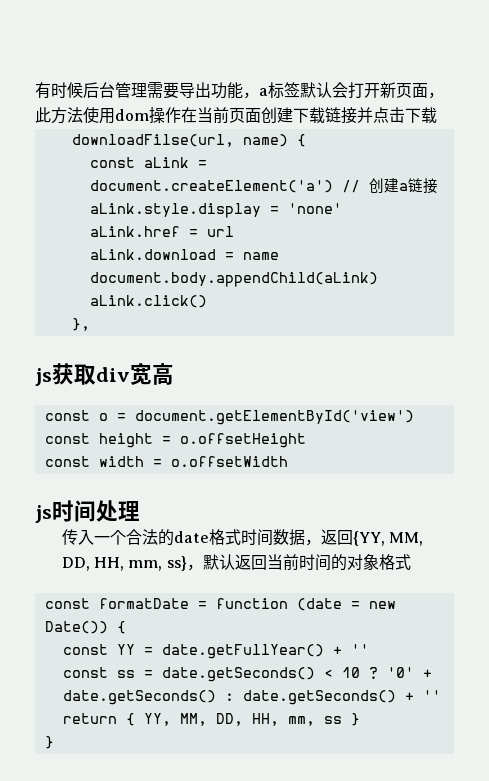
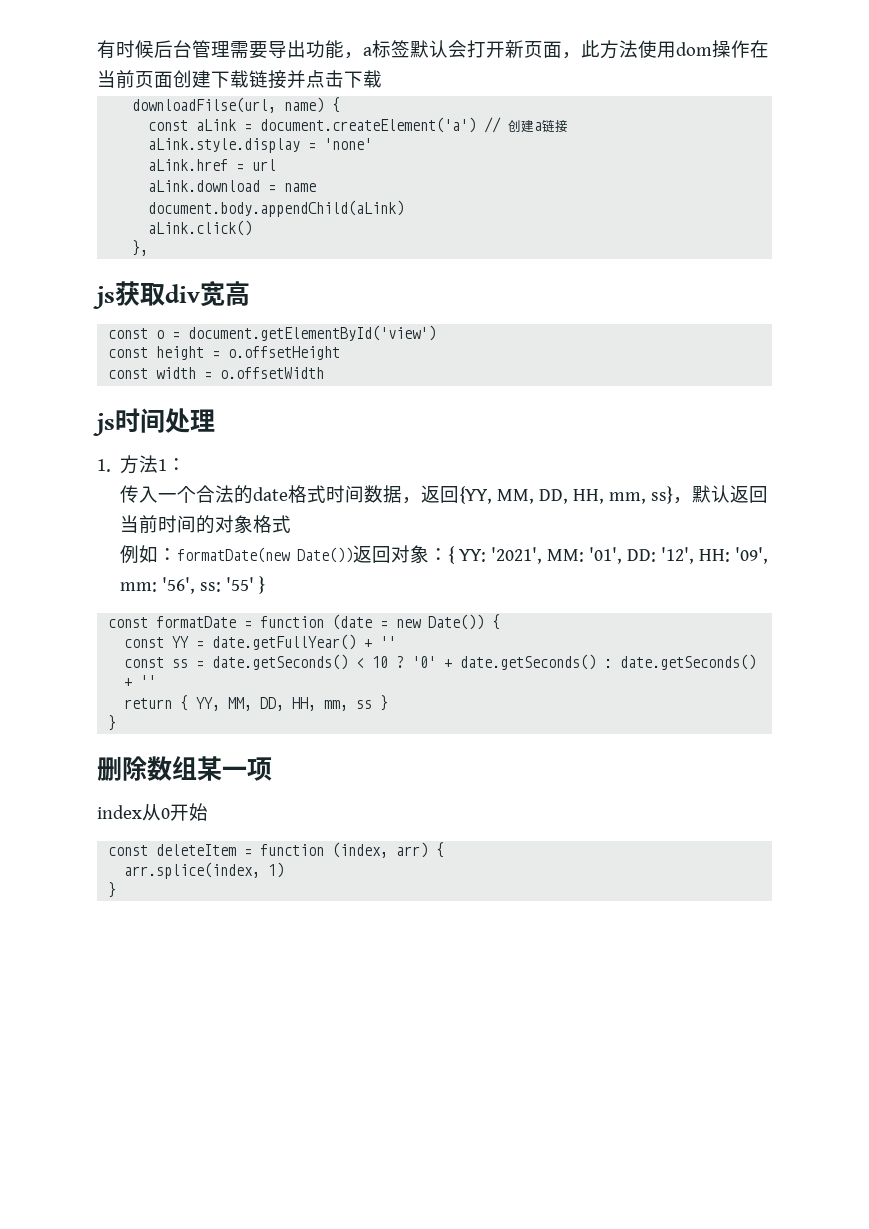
(140, 511) none -> [97,455,187,474] // 1.方法1：
(411, 562) none -> [119,545,768,564] [119,576,265,594] // 例如：formatDate(new Date())返回对象：{ YY: '2021', MM: '01', DD: '12', HH: '09', mm: '56', ss: '55' }
(54, 742) none -> [97,756,272,781] [97,803,208,821] [108,842,445,858] [124,862,285,879] [108,882,117,898] // 删除数组某一项 // index从0开始 // const deleteItem = function (index, arr) { // arr.splice(index, 1) // }

